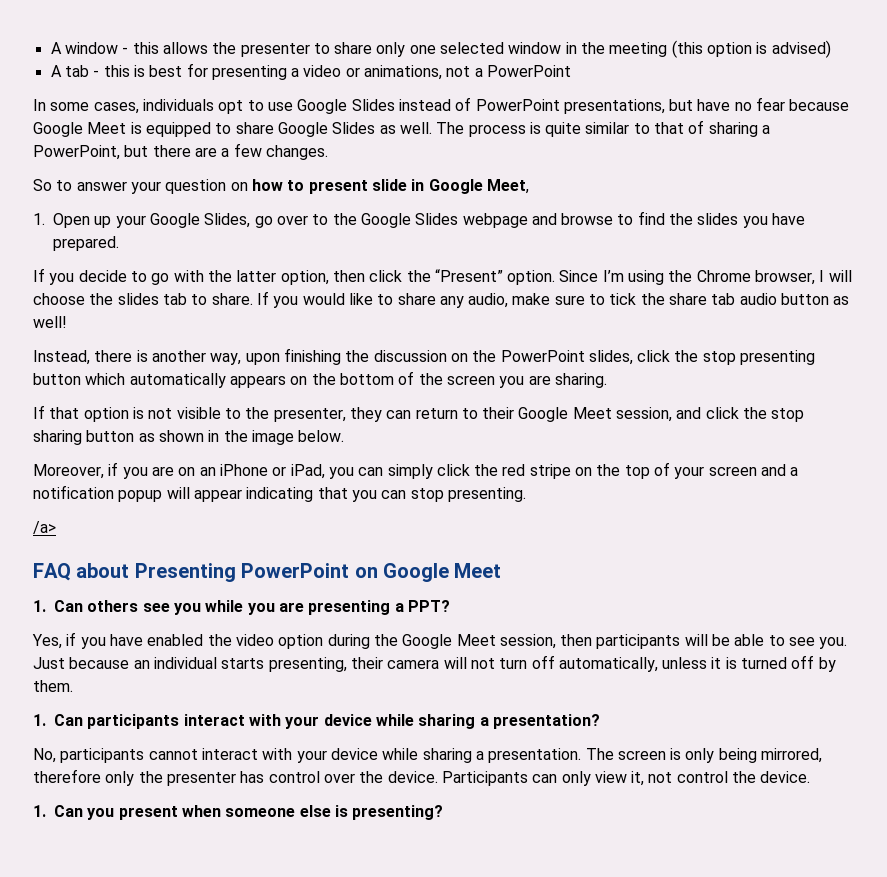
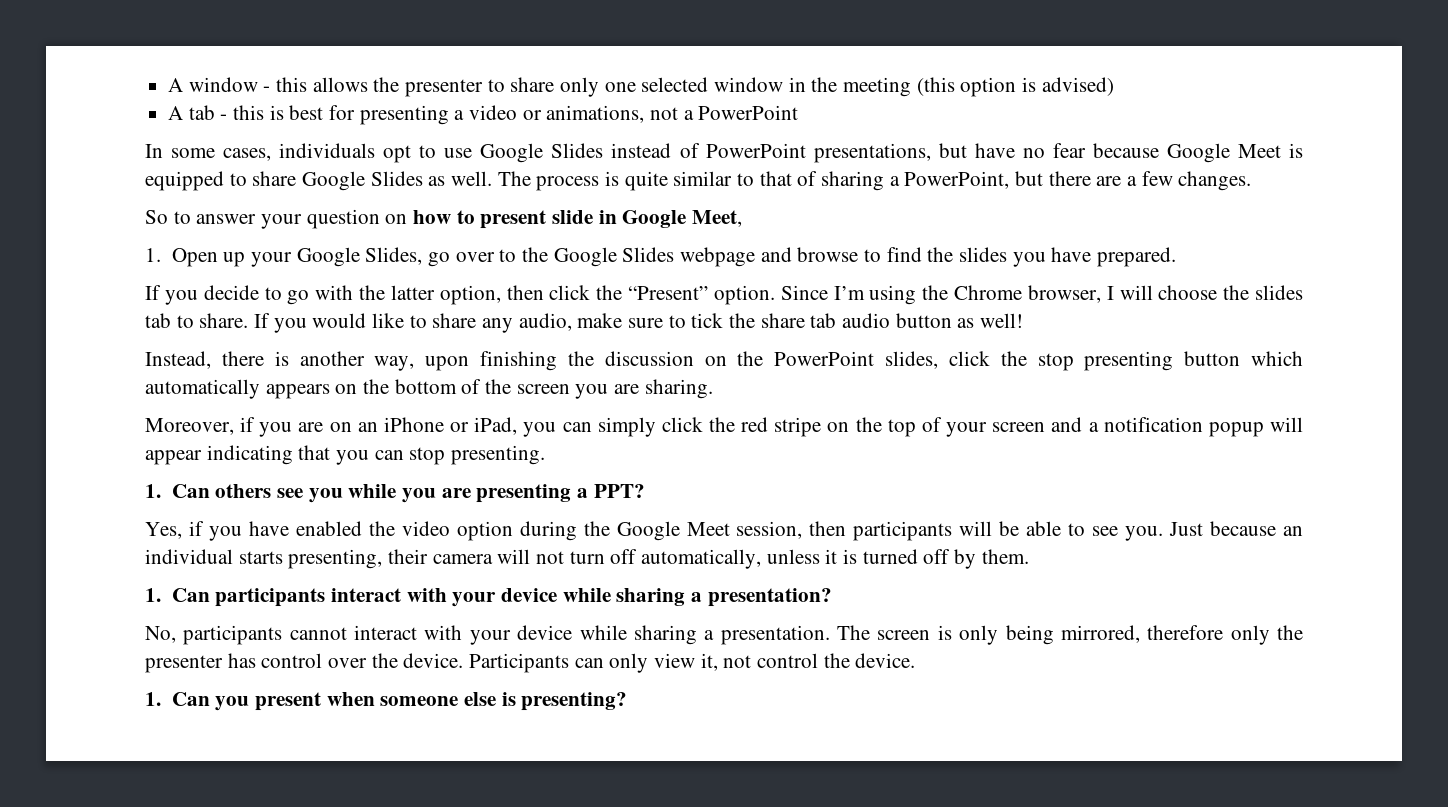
[33,405,805,422] [33,430,345,445] // If that option is not visible to the presenter, they can return to their Google Meet session, and click the stop sharing button as shown in the image below. -> (713, 389) none
[33,521,56,534] [33,563,502,582] // /a> // FAQ about Presenting PowerPoint on Google Meet -> (546, 455) none

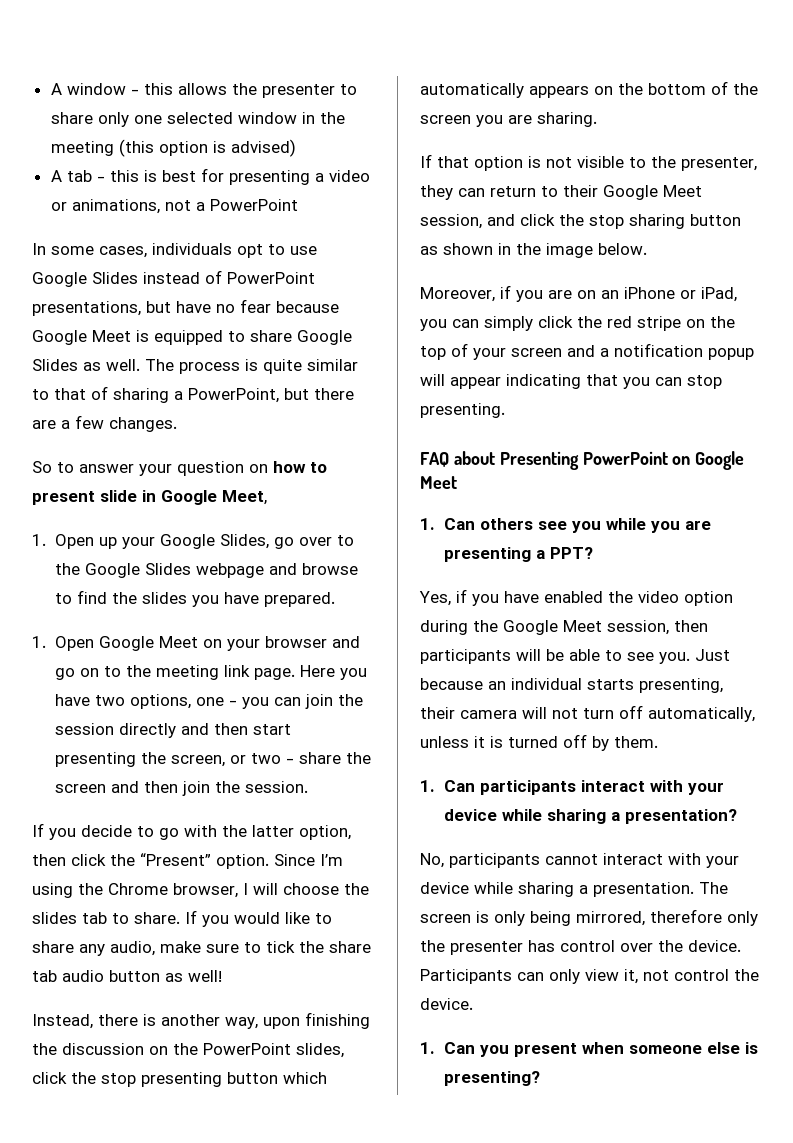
(1176, 257) none -> [32,636,360,651] [54,665,367,680] [54,694,363,709] [54,723,291,738] [54,752,371,767] [54,781,308,796] // 1. Open Google Meet on your browser and go on to the meeting link page. Here you have two options, one - you can join the session directly and then start presenting the screen, or two - share the screen and then join the session.
(713, 389) none -> [420,154,757,171] [420,185,702,200] [420,214,741,229] [420,243,647,258] // If that option is not visible to the presenter, they can return to their Google Meet session, and click the stop sharing button as shown in the image below.
(546, 455) none -> [420,451,745,470] [420,476,457,489] // FAQ about Presenting PowerPoint on Google Meet

